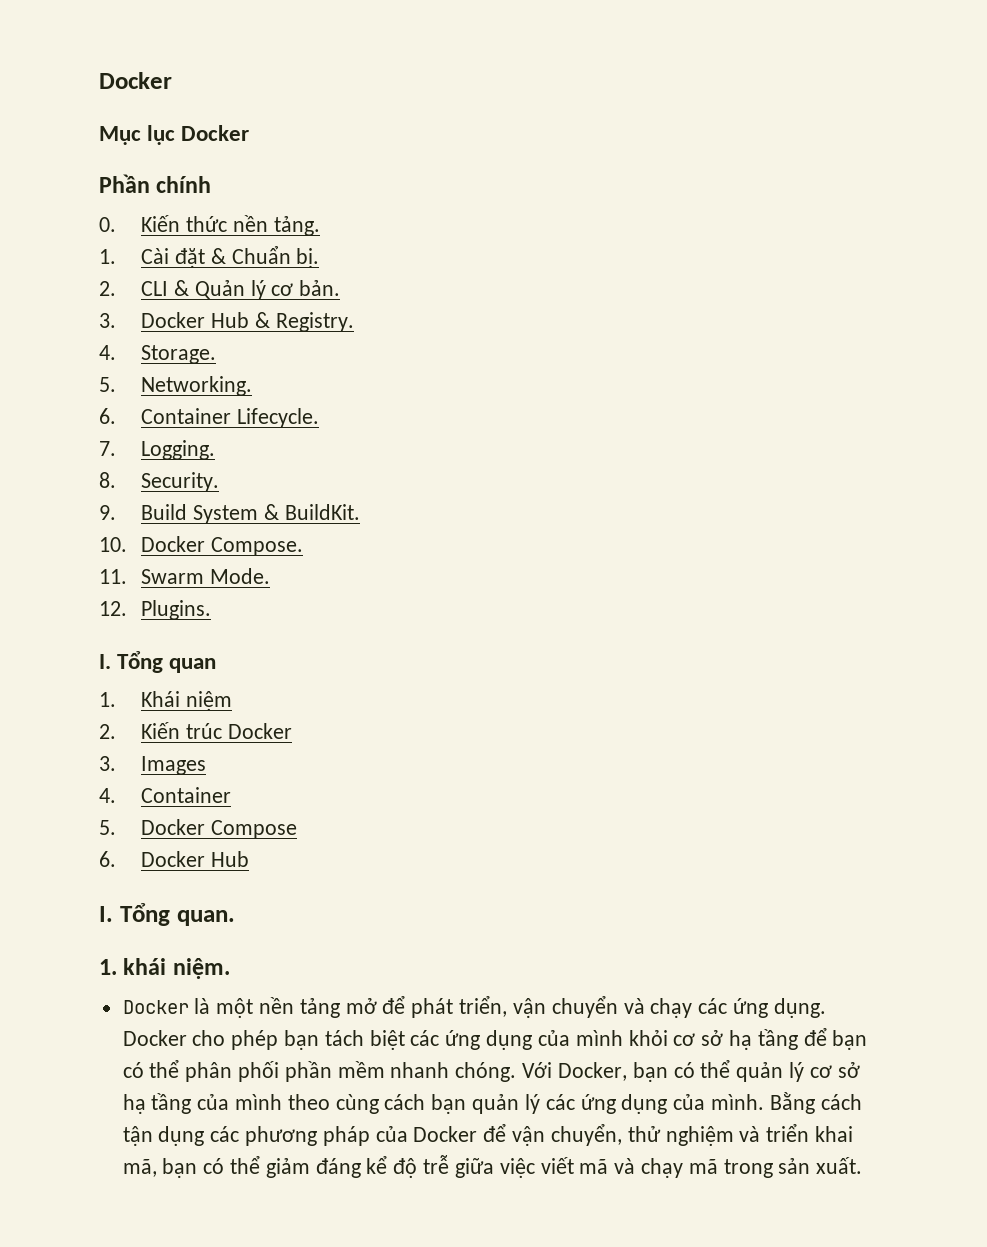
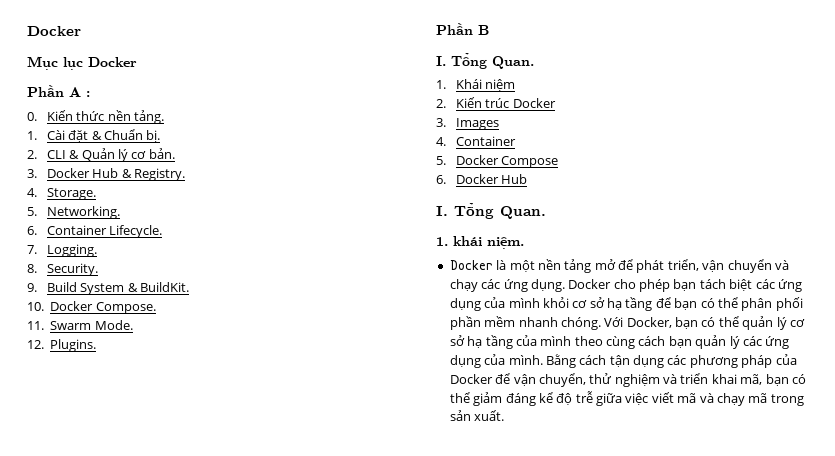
[156,176,212,193] chính -> [69,87,90,97] A :
[99,651,217,673] // I. Tổng quan -> [436,23,489,35] [436,53,534,69] // Phần B // I. Tổng Quan.
[176,910,235,926] quan. -> [500,206,546,219] Quan.

